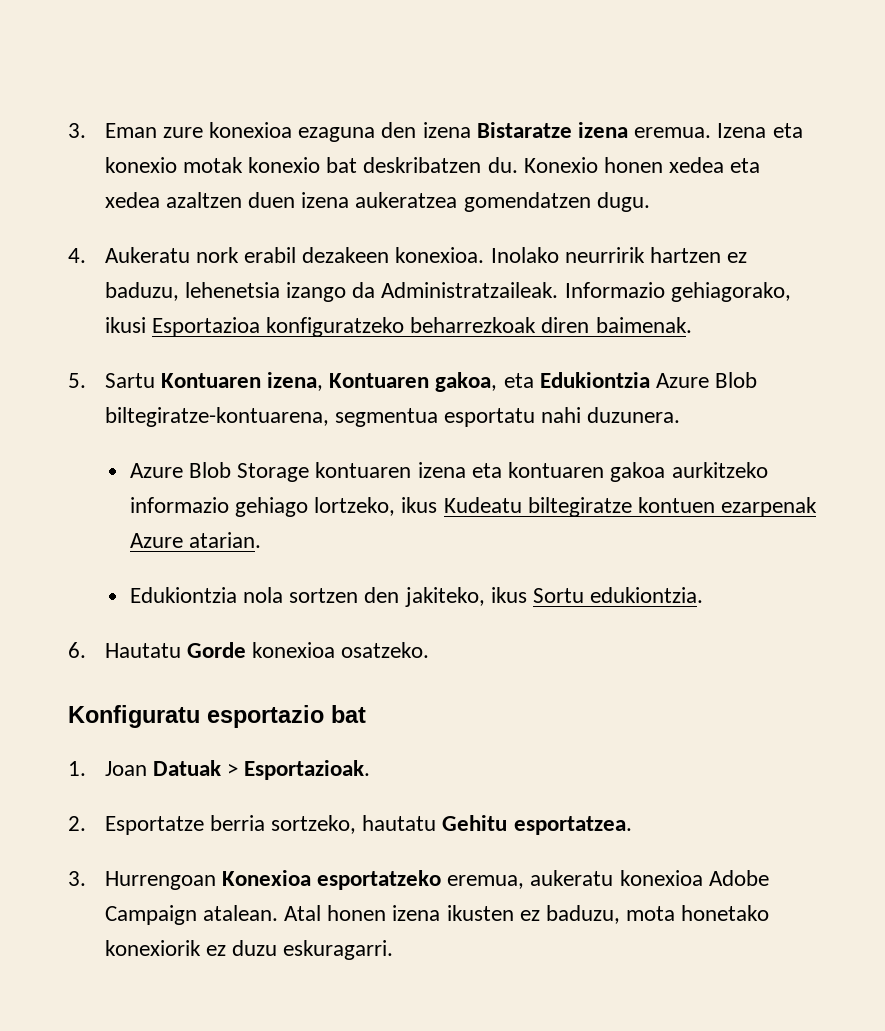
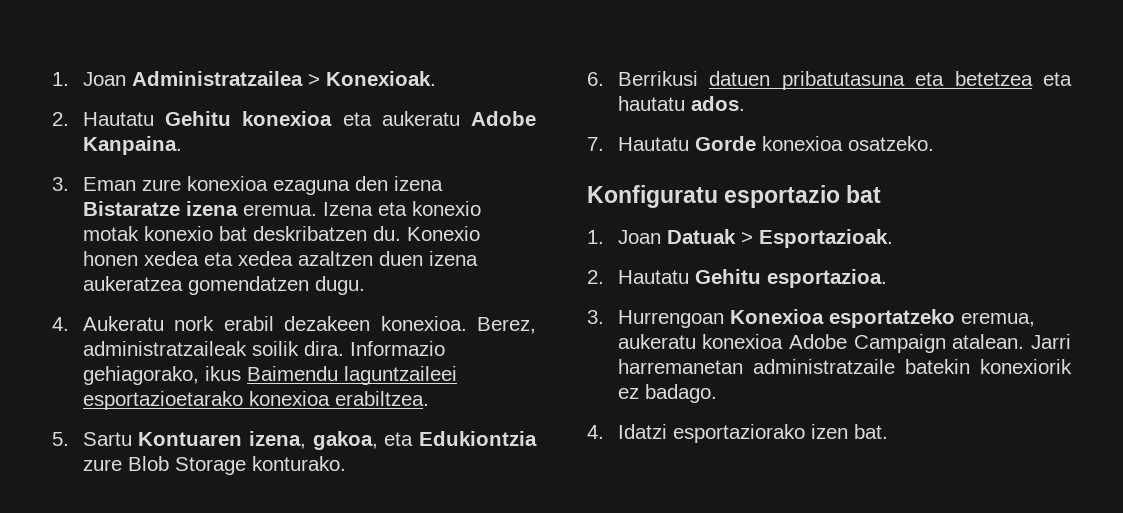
(68, 130) none -> [52,71,436,86] [52,111,536,126] [82,136,182,155] 1. Joan Administratzailea > Konexioak. // 2. Hautatu Gehitu konexioa eta aukeratu Adobe Kanpaina. //
[490,247,748,263] [104,282,791,302] [104,317,692,337] Inolako neurririk hartzen ez baduzu, lehenetsia izango da Administratzaileak. Informazio gehiagorako, ikusi Esportazioa konfiguratzeko beharrezkoak diren baimenak. -> [477,317,536,334] [82,341,445,356] [82,366,457,385] [82,391,429,410] Berez, administratzaileak soilik dira. Informazio gehiagorako, ikus Baimendu laguntzaileei esportazioetarako konexioa erabiltzea.
[329,373,430,388] Kontuaren -> (307, 440) none
[655,372,758,388] [104,407,681,427] [129,462,768,482] [129,497,818,517] [129,532,262,548] [129,587,704,607] [68,642,86,658] Azure Blob biltegiratze-kontuarena, segmentua esportatu nahi duzunera. // Azure Blob Storage kontuaren izena eta kontuaren gakoa aurkitzeko informazio gehiago lortzeko, ikus Kudeatu biltegiratze kontuen ezarpenak Azure atarian. // Edukiontzia nola sortzen den jakiteko, ikus Sortu edukiontzia. // 6. -> [82,456,346,475] [587,71,1072,90] [617,96,745,111] [587,137,604,151] zure Blob Storage konturako. // 6. Berrikusi datuen pribatutasuna eta betetzea eta hautatu ados. // 7.
[104,815,632,835] Esportatze berria sortzeko, hautatu Gehitu esportatzea. -> [617,269,887,288] Hautatu Gehitu esportazioa.
[283,905,770,924] [104,940,394,960] Atal honen izena ikusten ez baduzu, mota honetako konexiorik ez duzu eskuragarri. -> [1031,334,1071,349] [617,359,1072,374] [617,384,717,403] [587,424,888,443] Jarri harremanetan administratzaile batekin konexiorik ez badago. // 4. Idatzi esportaziorako izen bat.

